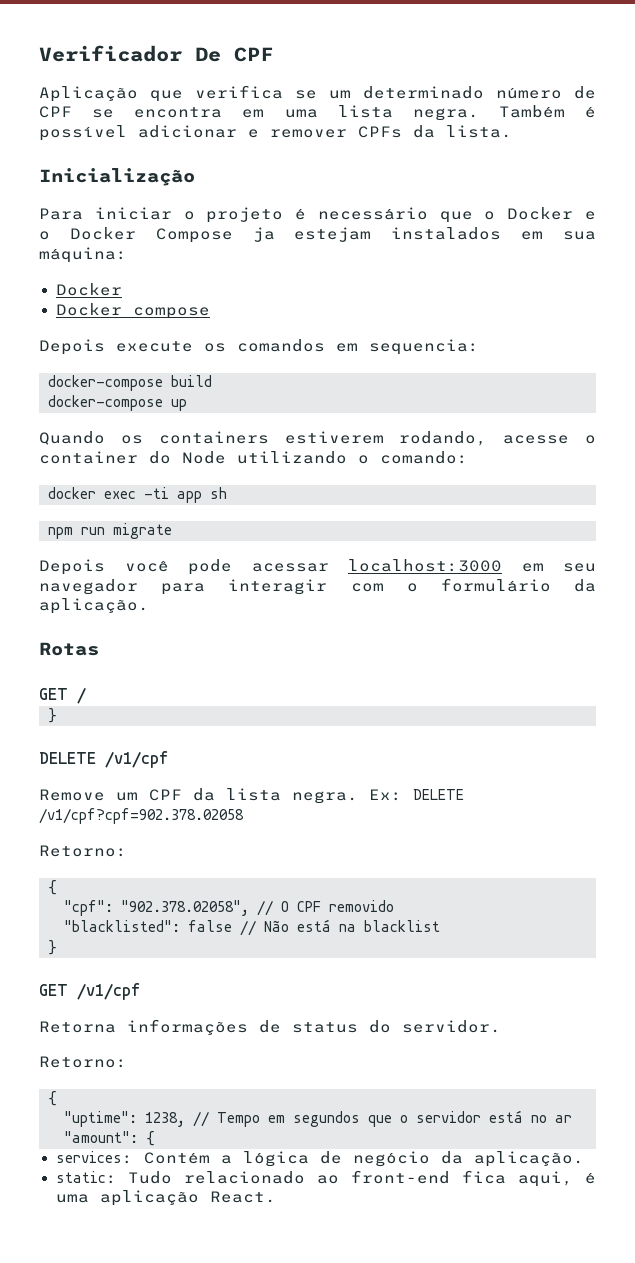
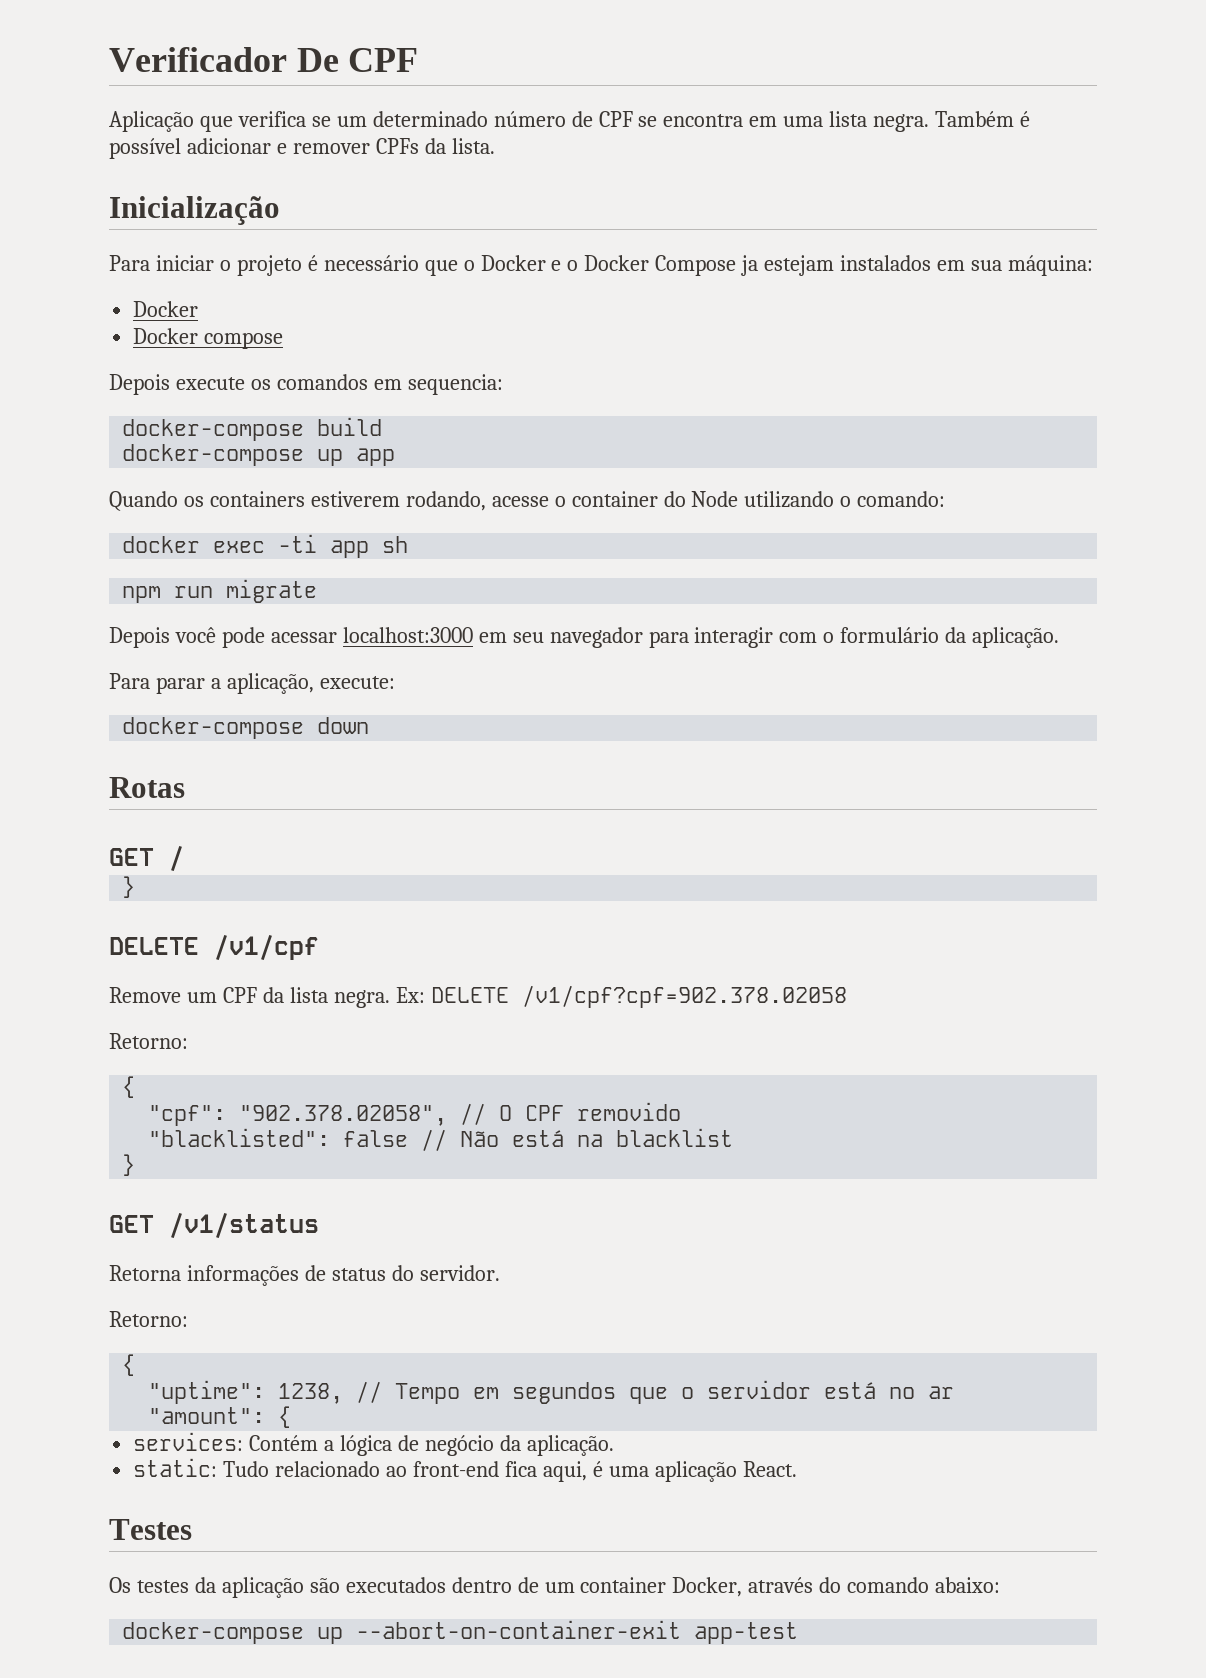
(187, 405) none -> [356,448,396,466] app
(149, 606) none -> [109,673,395,694] [122,717,370,739] // Para parar a aplicação, execute: // docker-compose down
[77,983,141,1000] /v1/cpf -> [169,1212,319,1239] /v1/status
(276, 1197) none -> [109,1519,192,1540] [109,1577,1001,1598] [122,1620,799,1644] // Testes // Os testes da aplicação são executados dentro de um container Docker, através do comando abaixo: // docker-compose up --abort-on-container-exit app-test

